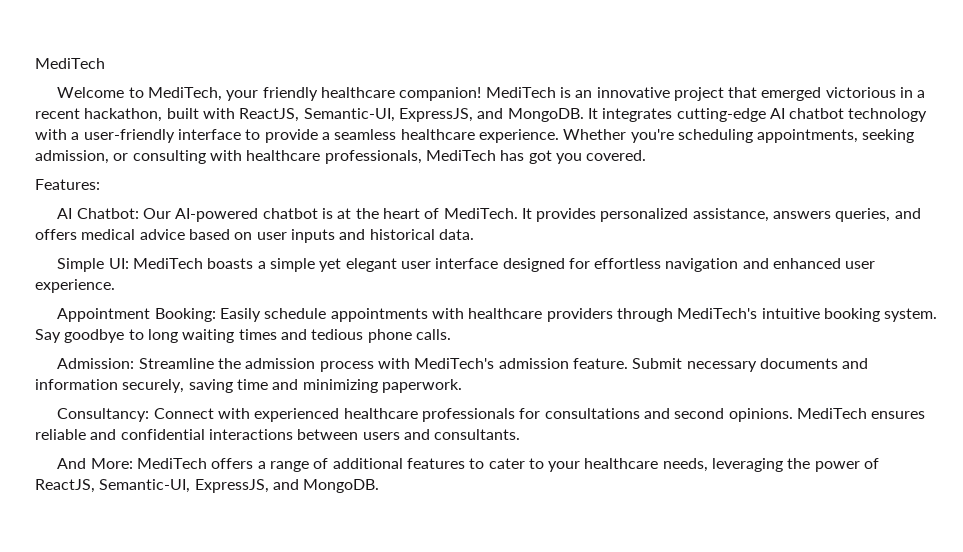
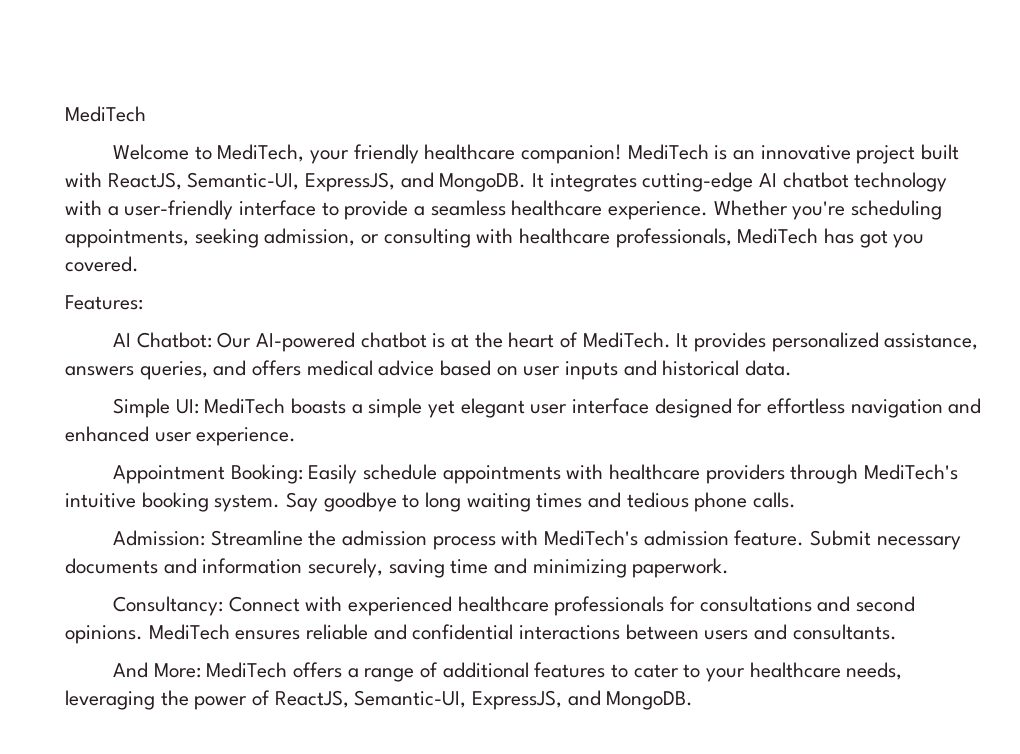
[728,87,926,101] [35,108,163,122] that emerged victorious in a recent hackathon, -> (916, 154) none

